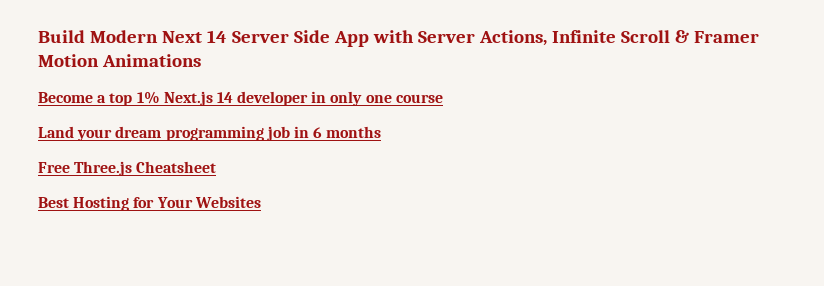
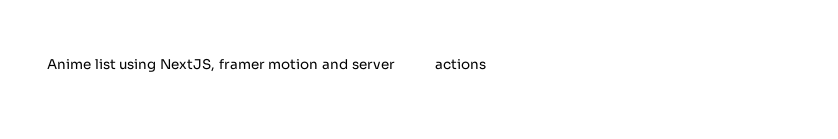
[38,30,759,47] [38,54,201,67] [38,91,443,106] [38,126,382,141] [38,161,217,176] [38,196,261,211] Build Modern Next 14 Server Side App with Server Actions, Infinite Scroll & Framer Motion Animations // Become a top 1% Next.js 14 developer in only one course // Land your dream programming job in 6 months // Free Three.js Cheatsheet // Best Hosting for Your Websites -> [47,58,486,72] Anime list using NextJS, framer motion and server actions

